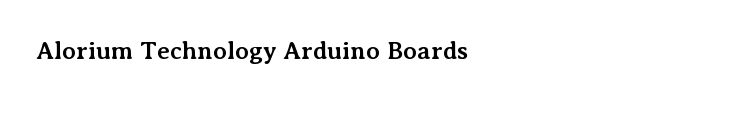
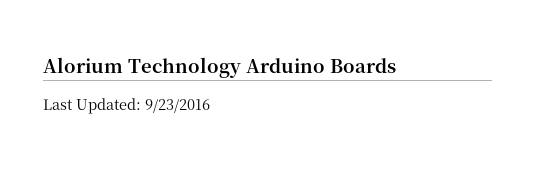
(468, 50) none -> [43,98,210,114] // Last Updated: 9/23/2016

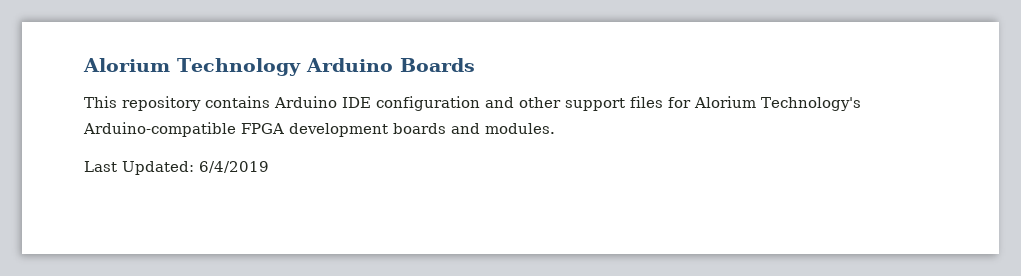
(396, 65) none -> [84,96,861,111] [83,122,555,137] // This repository contains Arduino IDE configuration and other support files for Alorium Technology's Arduino-compatible FPGA development boards and modules.
[145,99,210,113] 9/23/2016 -> [199,161,269,173] 6/4/2019

